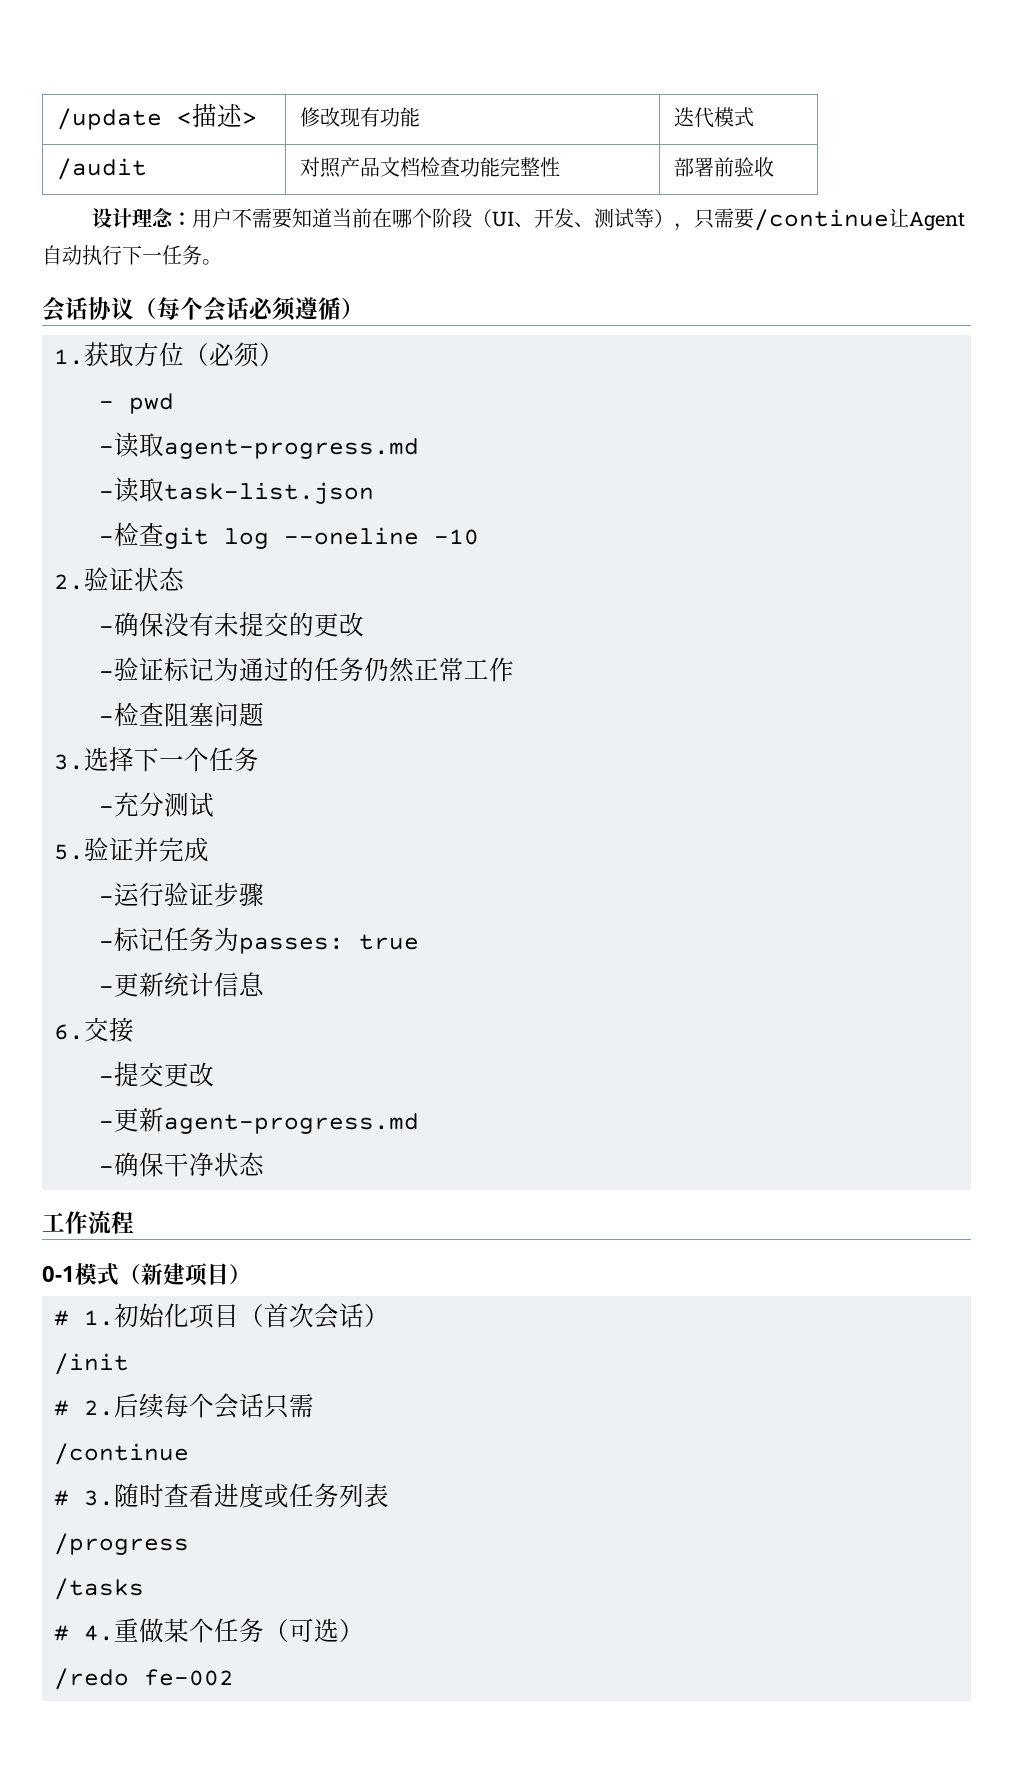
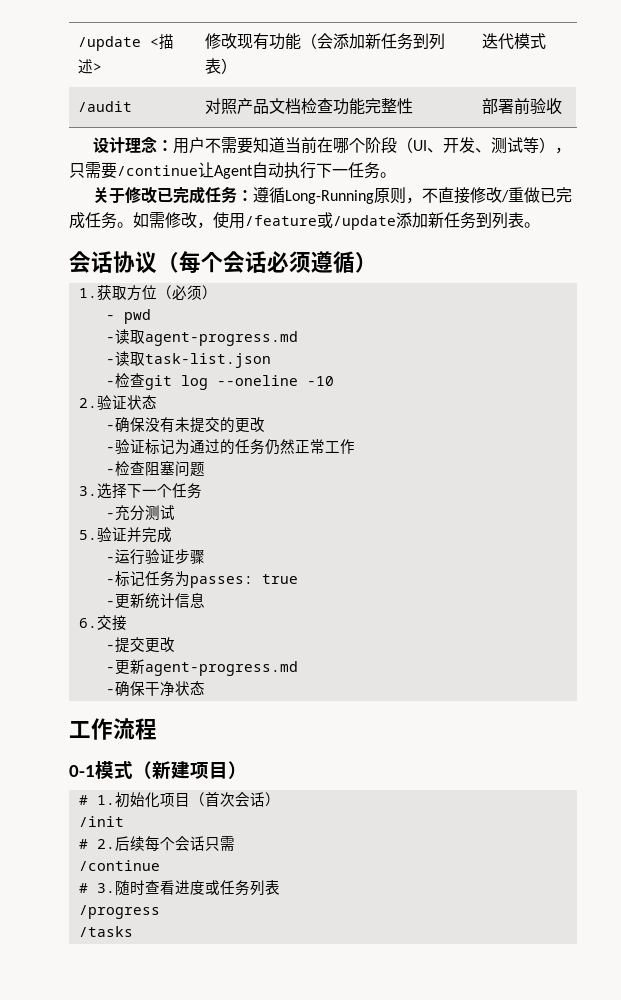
(420, 117) none -> [300,33,445,50] [204,58,237,74] （会添加新任务到列表）
(222, 262) none -> [92,186,572,204] [69,212,540,230] // 关于修改已完成任务：遵循Long-Running原则，不直接修改/重做已完成任务。如需修改，使用/feature或/update添加新任务到列表。
[54,1618,364,1643] [54,1668,234,1690] // # 4.重做某个任务（可选） // /redo fe-002 -> (133, 931) none

